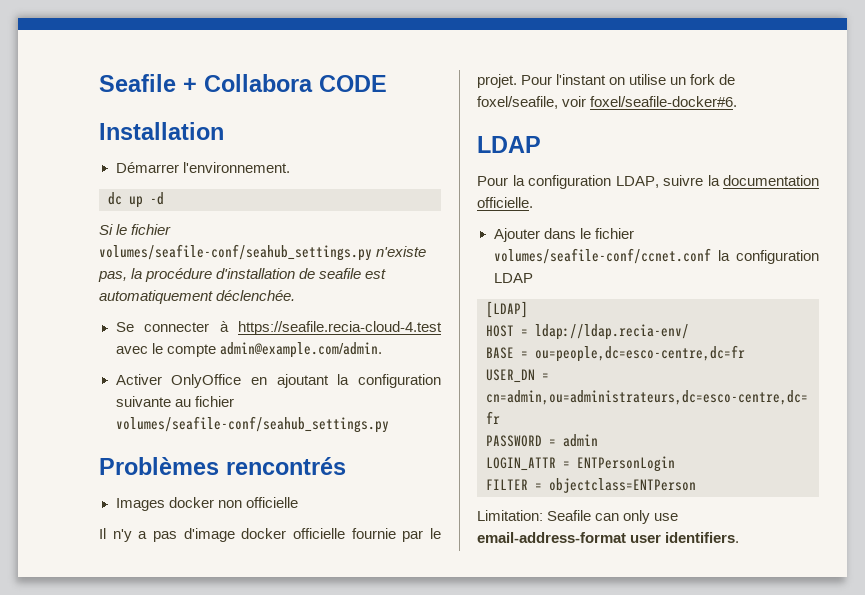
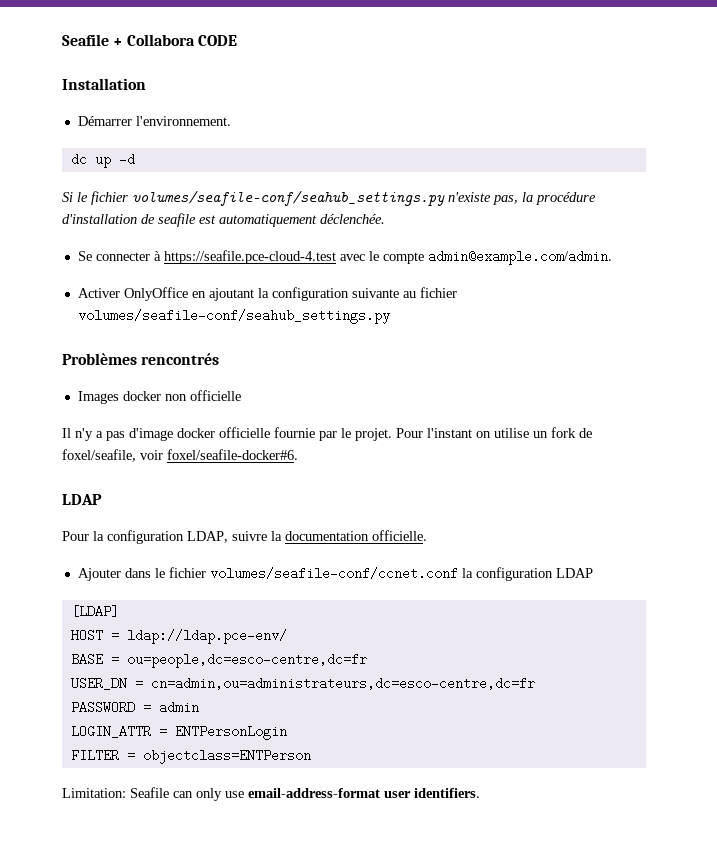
[237,321,442,335] https://seafile.recia-cloud-4.test -> [163,250,336,264] https://seafile.pce-cloud-4.test
[535,324,689,340] ldap://ldap.recia-env/ -> [126,629,287,644] ldap://ldap.pce-env/

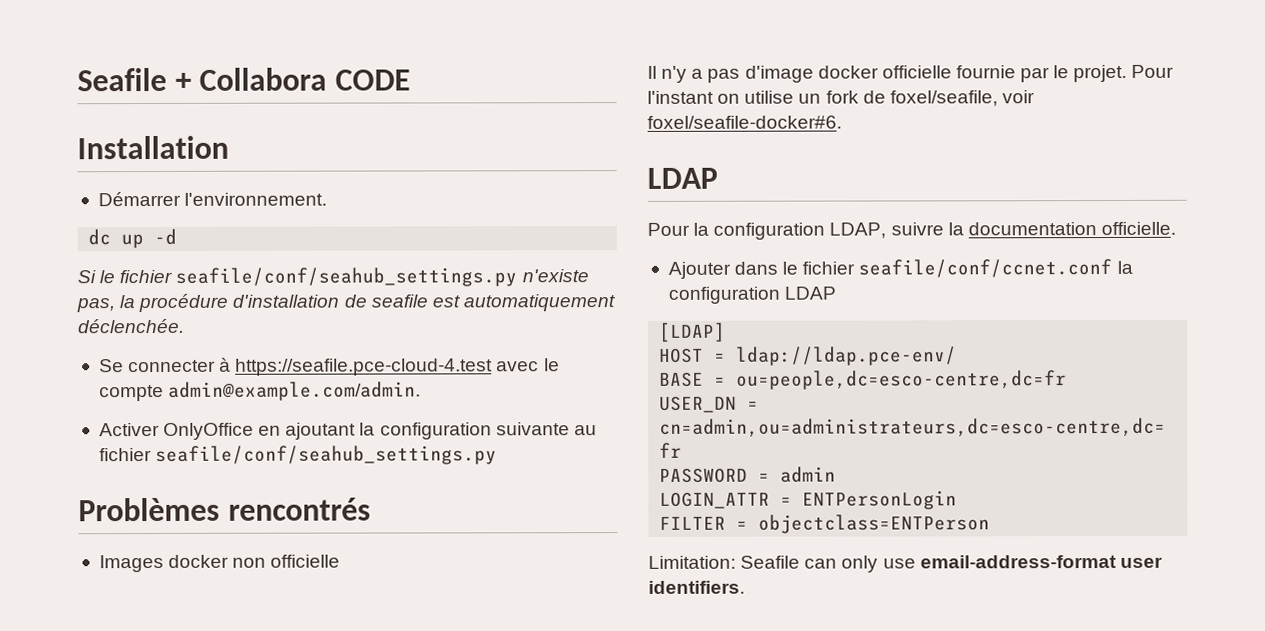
[132,190,445,206] volumes/seafile-conf/seahub_settings.py -> [175,267,518,287] seafile/conf/seahub_settings.py
[77,309,390,324] volumes/seafile-conf/seahub_settings.py -> [155,445,498,465] seafile/conf/seahub_settings.py
[209,567,458,580] volumes/seafile-conf/ccnet.conf -> [858,258,1113,278] seafile/conf/ccnet.conf

